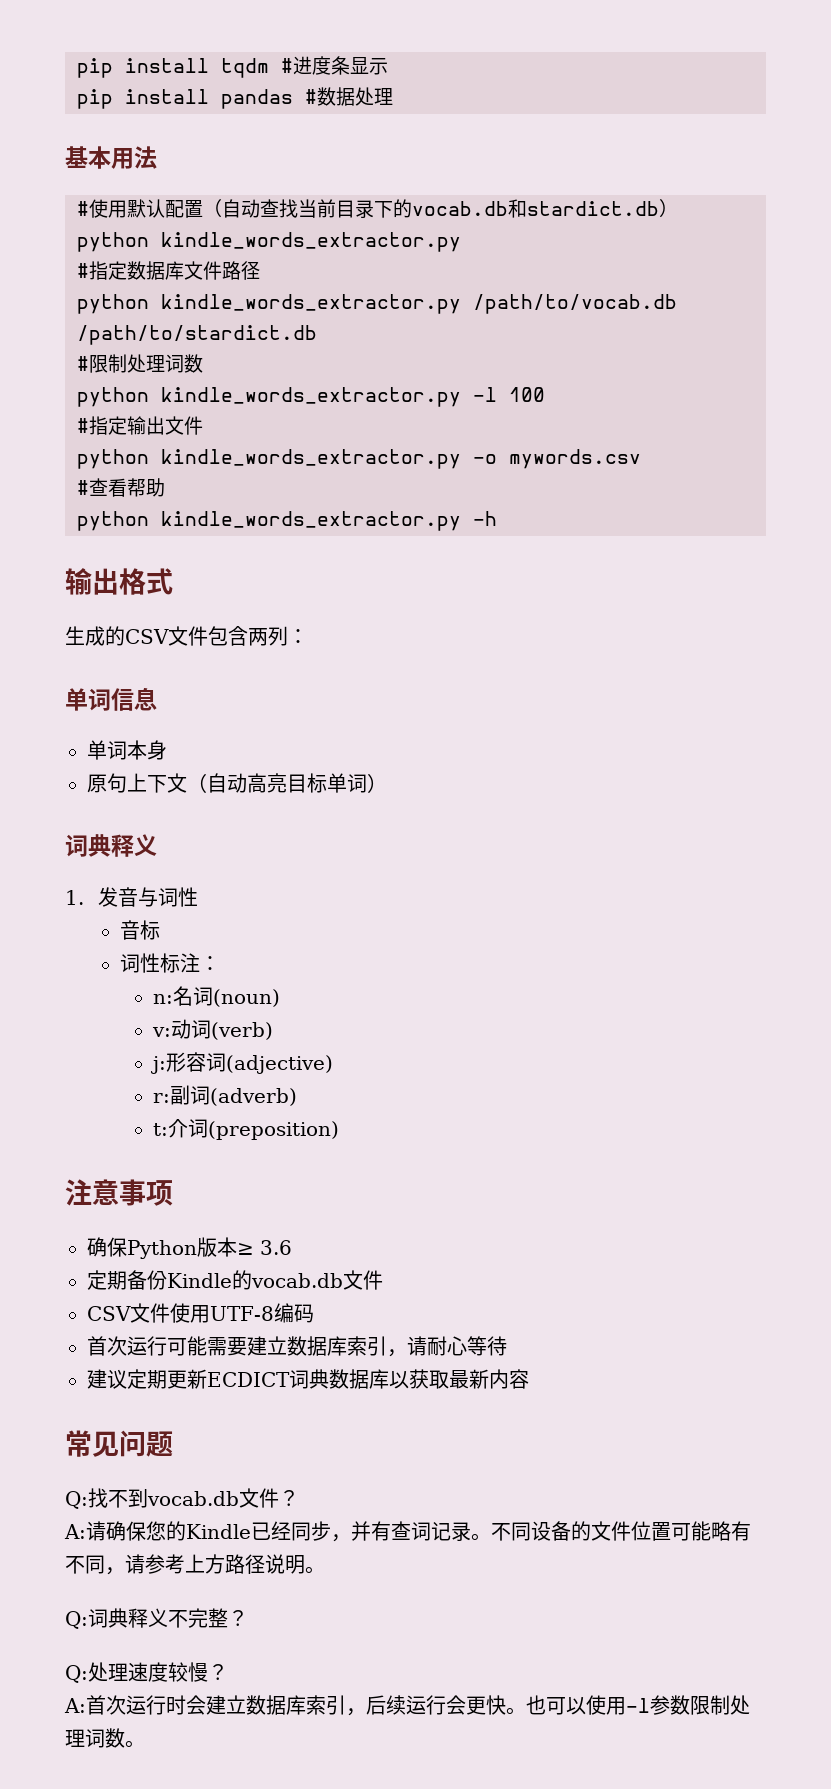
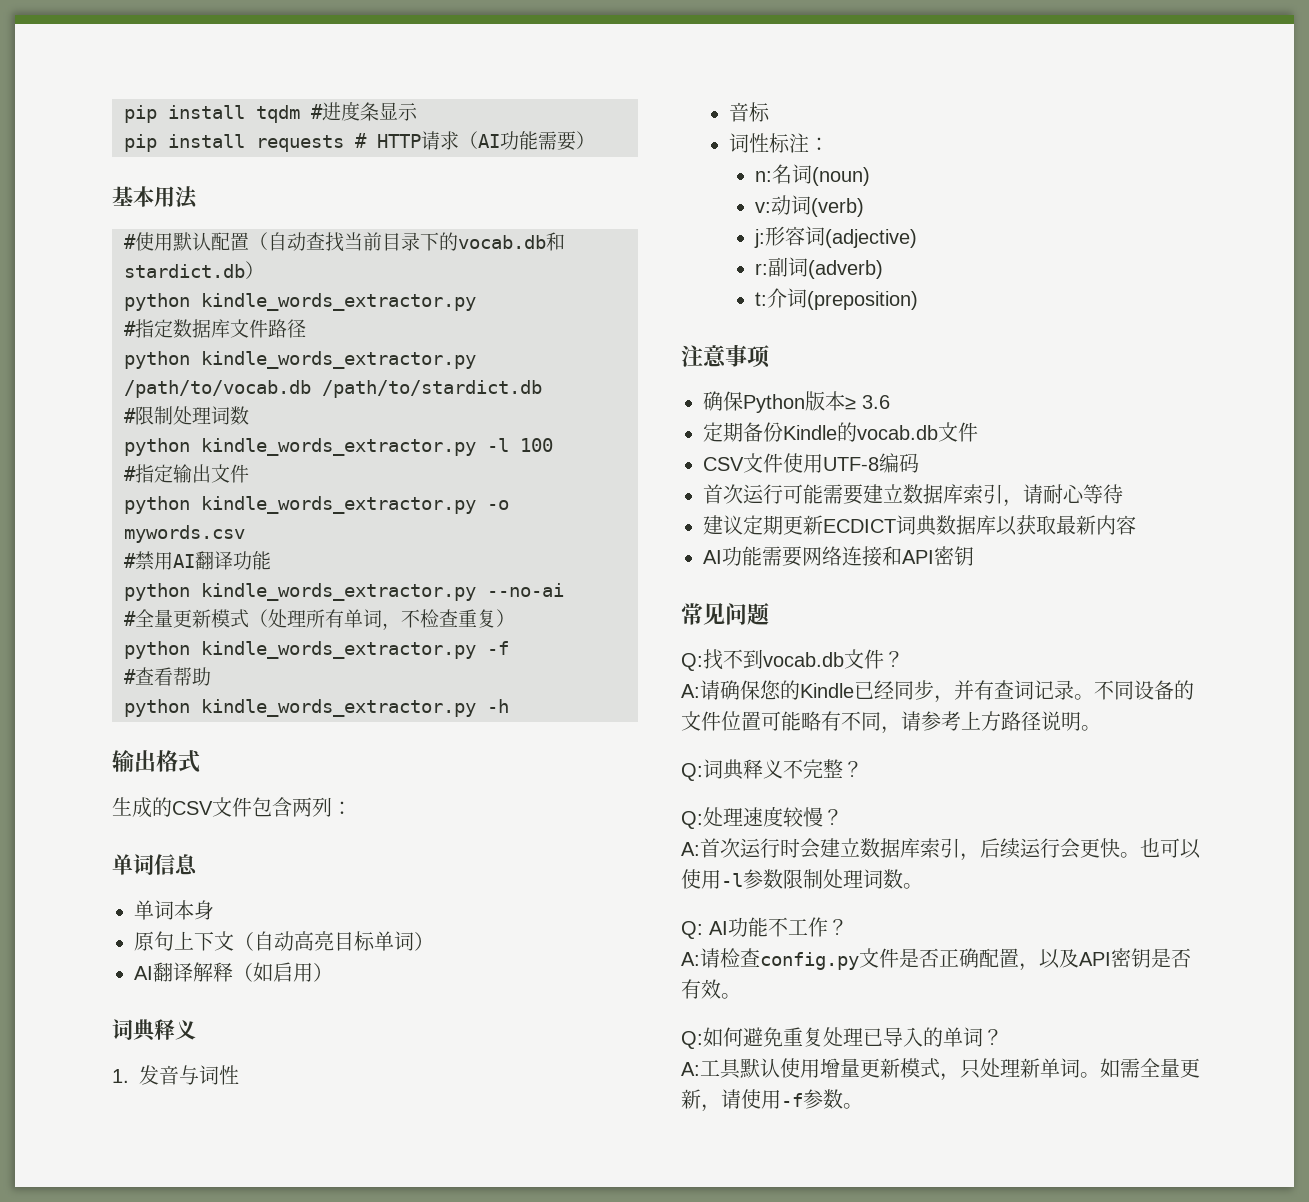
[221,87,393,109] pandas #数据处理 -> [256,131,595,152] requests # HTTP请求（AI功能需要）
(641, 459) none -> [124,551,271,570] [124,583,564,601] [124,609,515,630] [124,641,509,659] // #禁用AI翻译功能 // python kindle_words_extractor.py --no-ai // #全量更新模式（处理所有单词，不检查重复） // python kindle_words_extractor.py -f
(387, 783) none -> [134,962,333,982] // AI翻译解释（如启用）
(529, 1379) none -> [703,546,974,567] // AI功能需要网络连接和API密钥
(145, 1744) none -> [681,917,848,939] [681,948,1191,971] [681,979,741,999] [681,1027,1003,1049] [681,1058,1200,1081] [681,1089,863,1112] // Q: AI功能不工作？ // A:请检查config.py文件是否正确配置，以及API密钥是否有效。 // Q:如何避免重复处理已导入的单词？ // A:工具默认使用增量更新模式，只处理新单词。如需全量更新，请使用-f参数。

